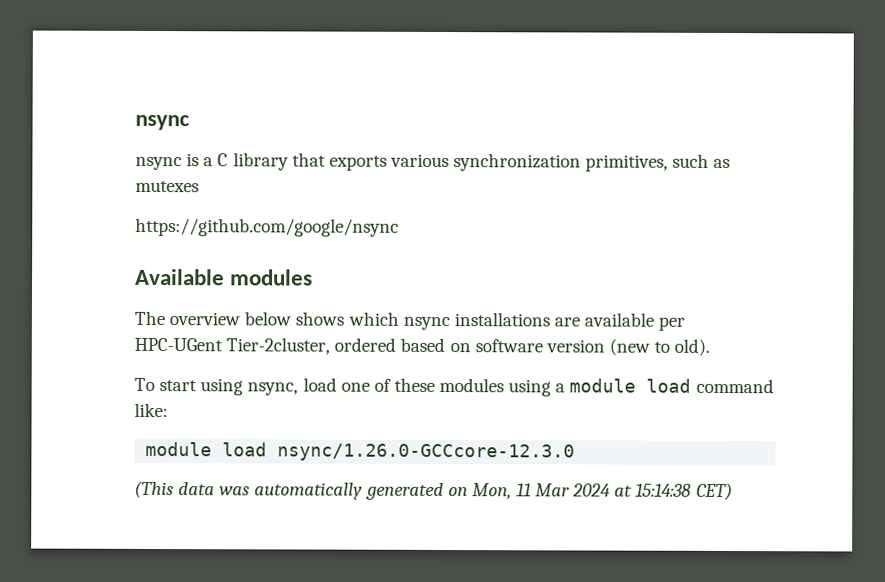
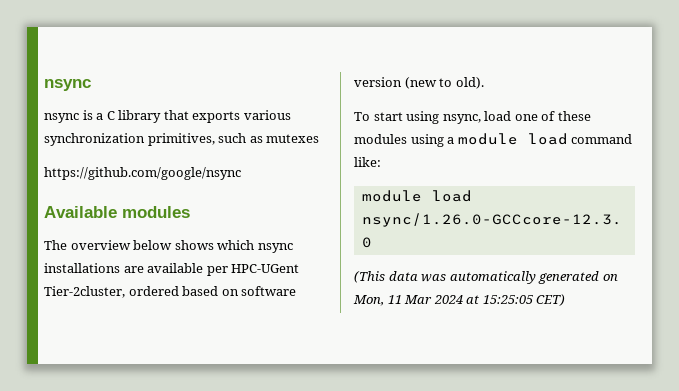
[635,483,692,497] 15:14:38 -> [482,295,533,304] 15:25:05

